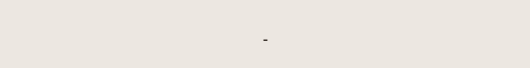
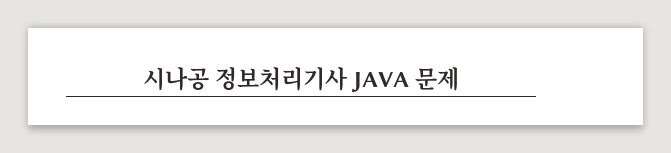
[263,39,268,45] - -> [142,67,460,92] 시나공 정보처리기사 JAVA 문제

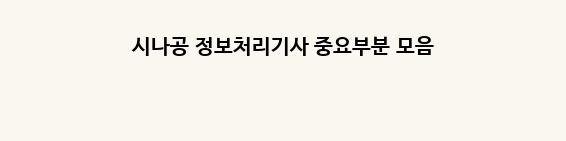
[351,67,460,92] JAVA 문제 -> [314,36,435,56] 중요부분 모음

